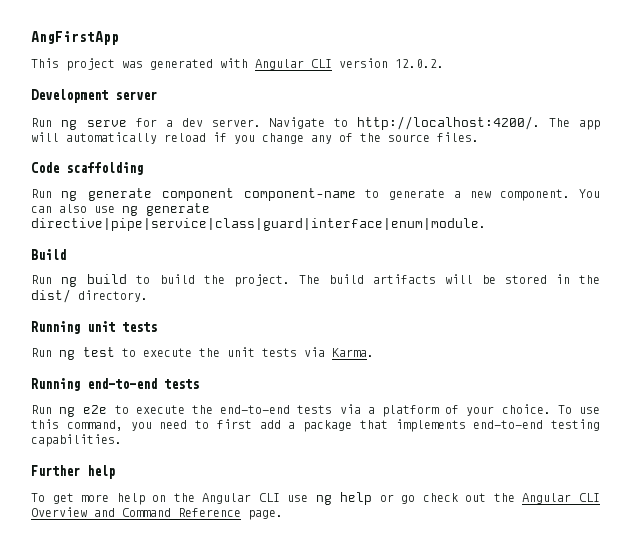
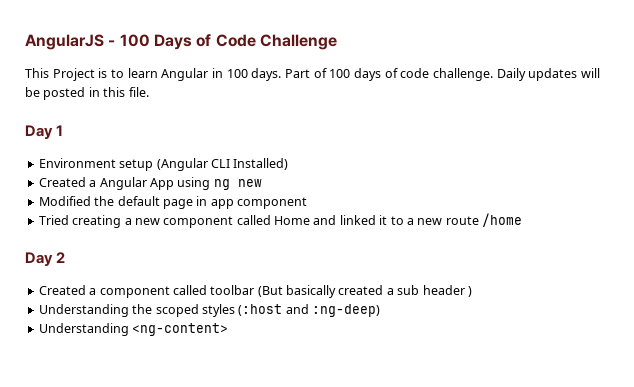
[31,31,119,45] [31,58,444,71] [31,89,157,103] [31,116,600,130] [31,132,479,144] [31,162,143,175] [31,188,600,201] [31,203,210,216] [31,218,486,231] [31,249,66,260] [31,274,600,287] [31,289,148,303] [31,321,157,334] [31,347,374,360] [31,378,199,391] [31,404,601,417] [31,419,600,432] [31,434,122,447] [31,465,115,479] [31,492,600,505] [31,507,283,520] AngFirstApp // This project was generated with Angular CLI version 12.0.2. // Development server // Run ng serve for a dev server. Navigate to http://localhost:4200/. The app will automatically reload if you change any of the source files. // Code scaffolding // Run ng generate component component-name to generate a new component. You can also use ng generate directive|pipe|service|class|guard|interface|enum|module. // Build // Run ng build to build the project. The build artifacts will be stored in the dist/ directory. // Running unit tests // Run ng test to execute the unit tests via Karma. // Running end-to-end tests // Run ng e2e to execute the end-to-end tests via a platform of your choice. To use this command, you need to first add a package that implements end-to-end testing capabilities. // Further help // To get more help on the Angular CLI use ng help or go check out the Angular CLI Overview and Command Reference page. -> [25,34,337,50] [25,68,601,81] [25,87,149,100] [25,125,64,139] [38,158,289,171] [38,177,262,190] [38,196,307,209] [38,213,522,228] [25,252,66,266] [38,285,472,298] [38,304,380,317] [38,323,229,336] AngularJS - 100 Days of Code Challenge // This Project is to learn Angular in 100 days. Part of 100 days of code challenge. Daily updates will be posted in this file. // Day 1 // Environment setup (Angular CLI Installed) // Created a Angular App using ng new // Modified the default page in app component // Tried creating a new component called Home and linked it to a new route /home // Day 2 // Created a component called toolbar (But basically created a sub header ) // Understanding the scoped styles (:host and :ng-deep) // Understanding <ng-content>

